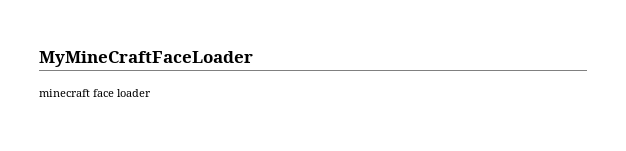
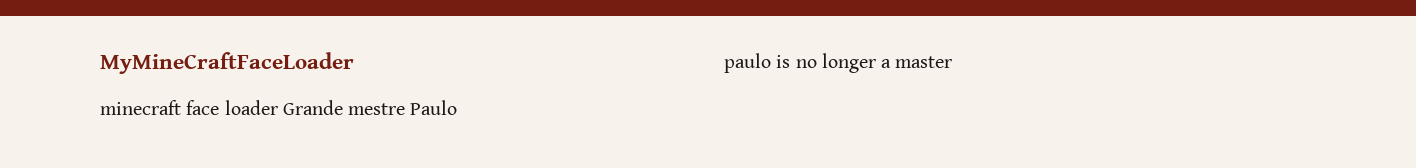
(151, 93) none -> [282,100,458,115] [724,53,953,73] Grande mestre Paulo // paulo is no longer a master

